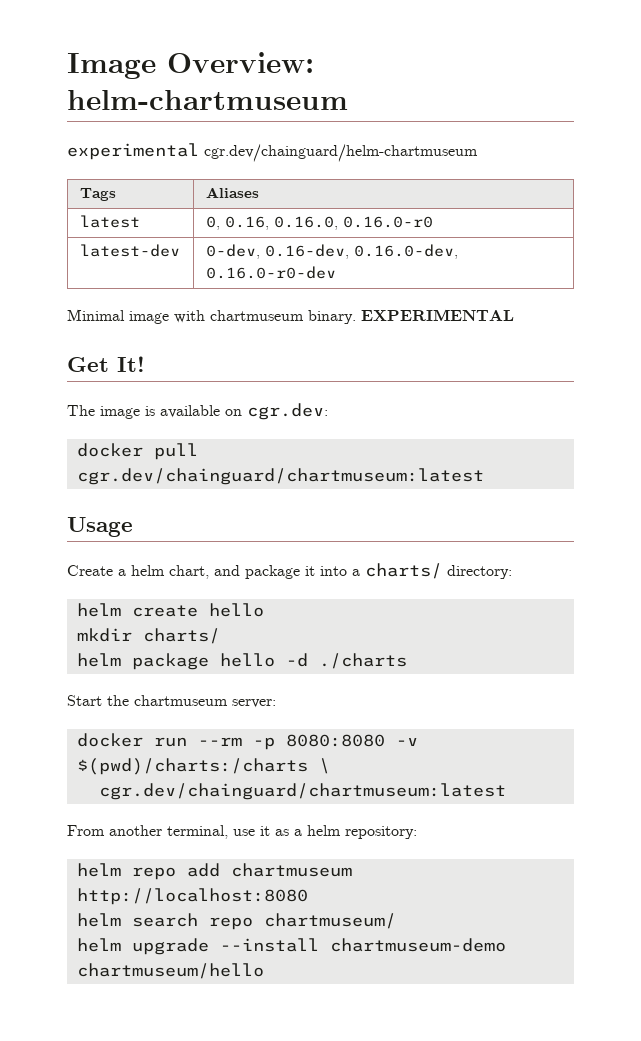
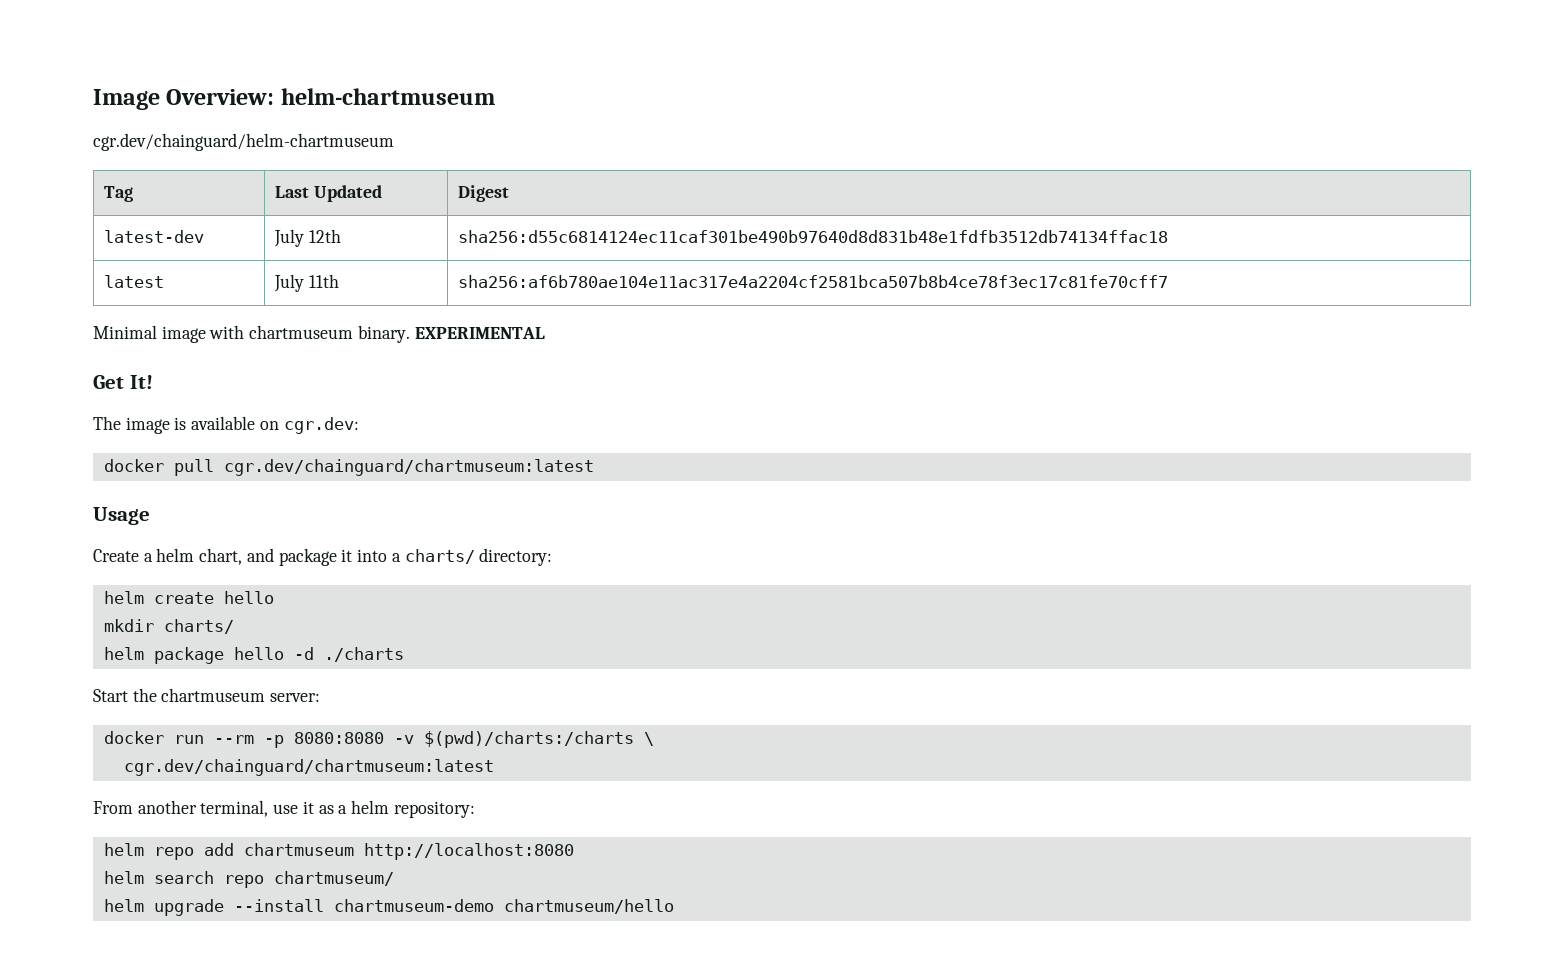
[67,143,199,160] experimental -> (495, 96) none
[79,188,116,201] [205,187,259,198] [79,215,140,228] [205,216,433,230] [79,244,180,257] [205,244,458,259] [205,266,336,279] Tags | Aliases // latest | 0, 0.16, 0.16.0, 0.16.0-r0 // latest-dev | 0-dev, 0.16-dev, 0.16.0-dev, 0.16.0-r0-dev -> [104,186,134,202] [275,185,382,202] [458,185,510,202] [104,230,205,243] [274,229,341,247] [458,230,1169,243] [104,275,165,288] [274,274,339,292] [458,275,1169,288] Tag | Last Updated | Digest // latest-dev | July 12th | sha256:d55c6814124ec11caf301be490b97640d8d831b48e1fdfb3512db74134ffac18 // latest | July 11th | sha256:af6b780ae104e11ac317e4a2204cf2581bca507b8b4ce78f3ec17c81fe70cff7

